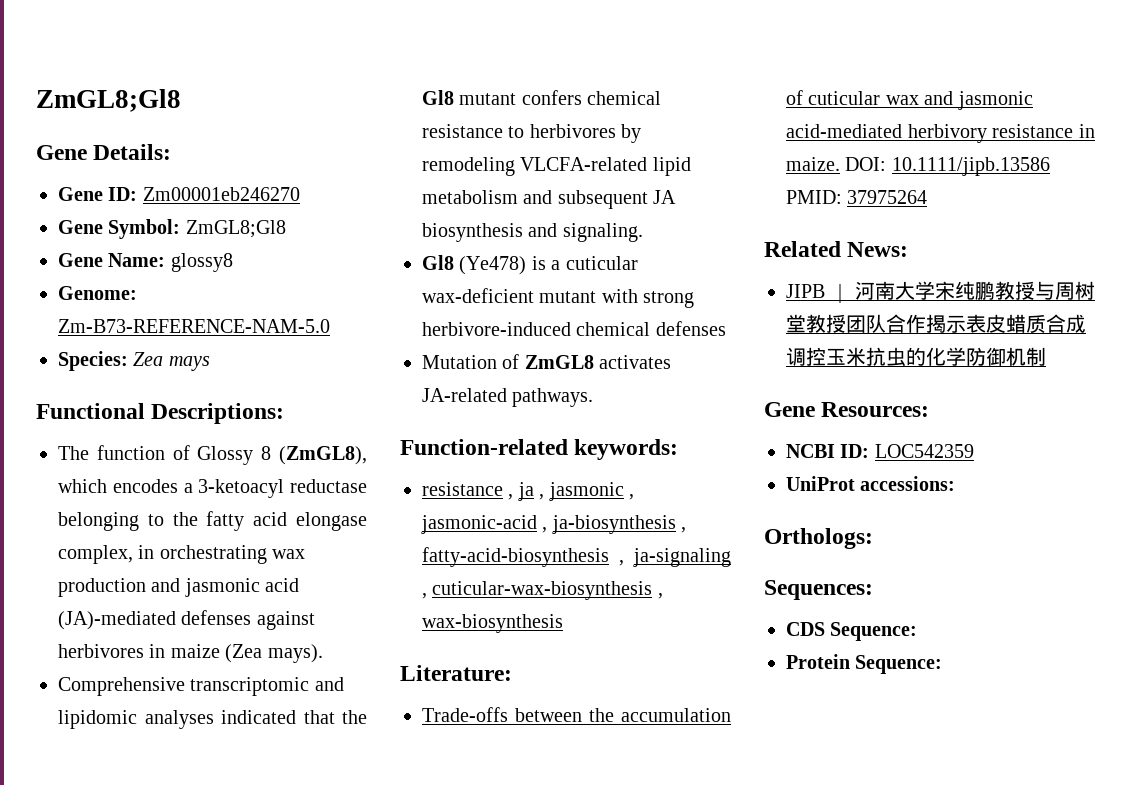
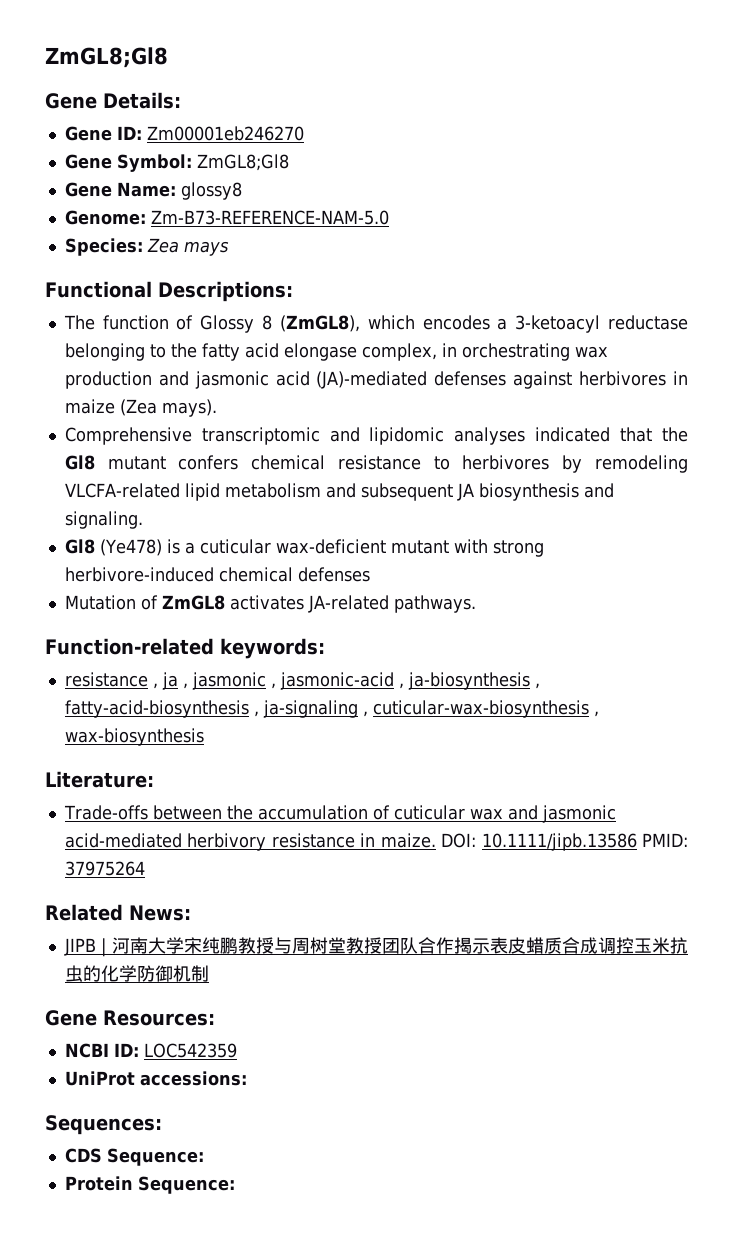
[764,528,873,549] // Orthologs: -> (247, 1078) none

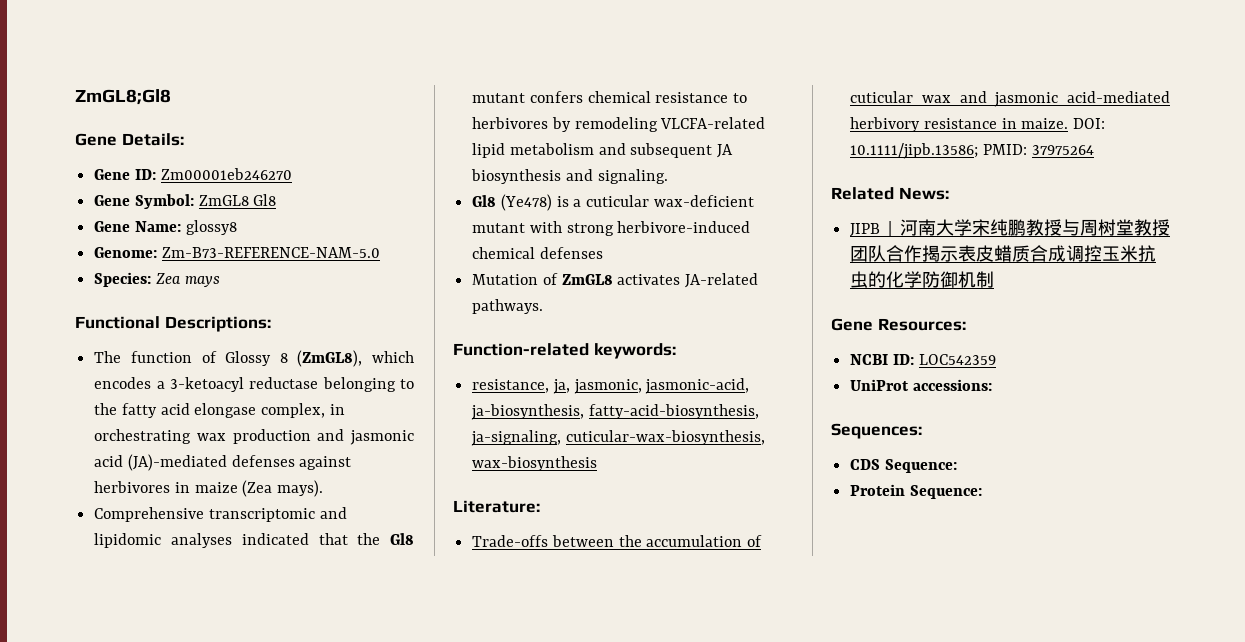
[196,154,289,171] ZmGL8;Gl8 -> [198,194,277,206] ZmGL8 Gl8
[64,672,540,690] [64,700,599,718] resistance , ja , jasmonic , jasmonic-acid , ja-biosynthesis , fatty-acid-biosynthesis , ja-signaling , cuticular-wax-biosynthesis , -> [472,378,750,394] [471,404,759,420] [471,430,765,446] resistance, ja, jasmonic, jasmonic-acid, ja-biosynthesis, fatty-acid-biosynthesis, ja-signaling, cuticular-wax-biosynthesis,
[481,833,637,851] 10.1111/jipb.13586 -> [850,143,979,159] 10.1111/jipb.13586;

